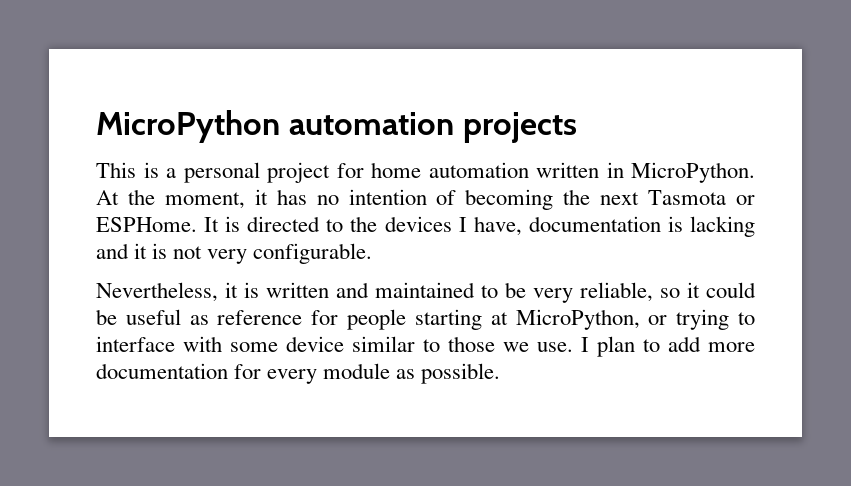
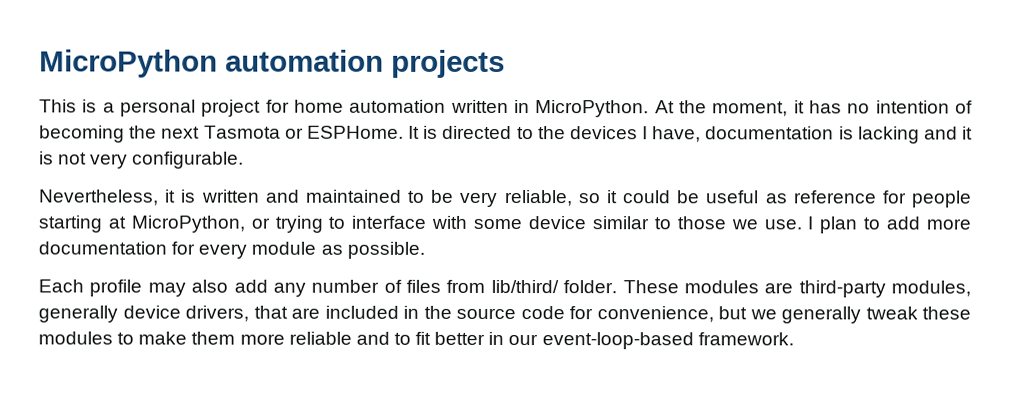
(501, 373) none -> [38,279,971,298] [38,305,971,324] [38,331,794,350] // Each profile may also add any number of files from lib/third/ folder. These modules are third-party modules, generally device drivers, that are included in the source code for convenience, but we generally tweak these modules to make them more reliable and to fit better in our event-loop-based framework.

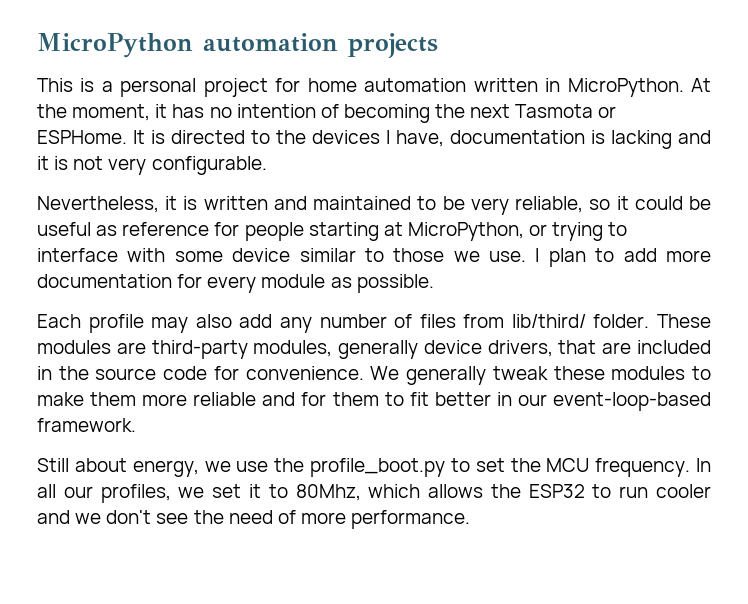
[596,306,777,323] convenience, but we -> [245,366,400,380] convenience. We
(390, 338) none -> [301,392,379,406] for them
(794, 339) none -> [37,458,711,477] [37,484,712,503] [37,510,471,529] // Still about energy, we use the profile_boot.py to set the MCU frequency. In all our profiles, we set it to 80Mhz, which allows the ESP32 to run cooler and we don't see the need of more performance.

